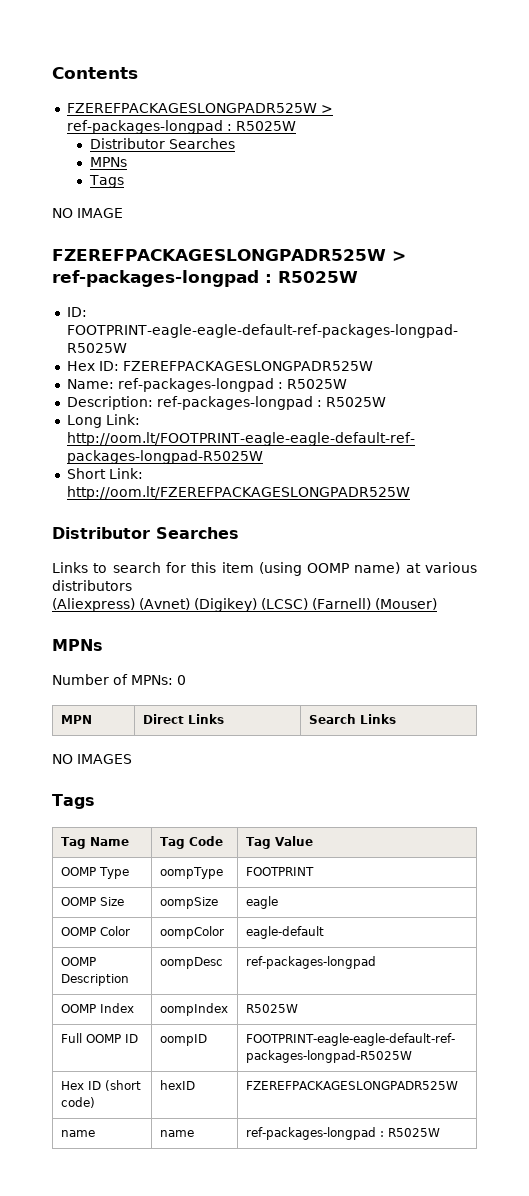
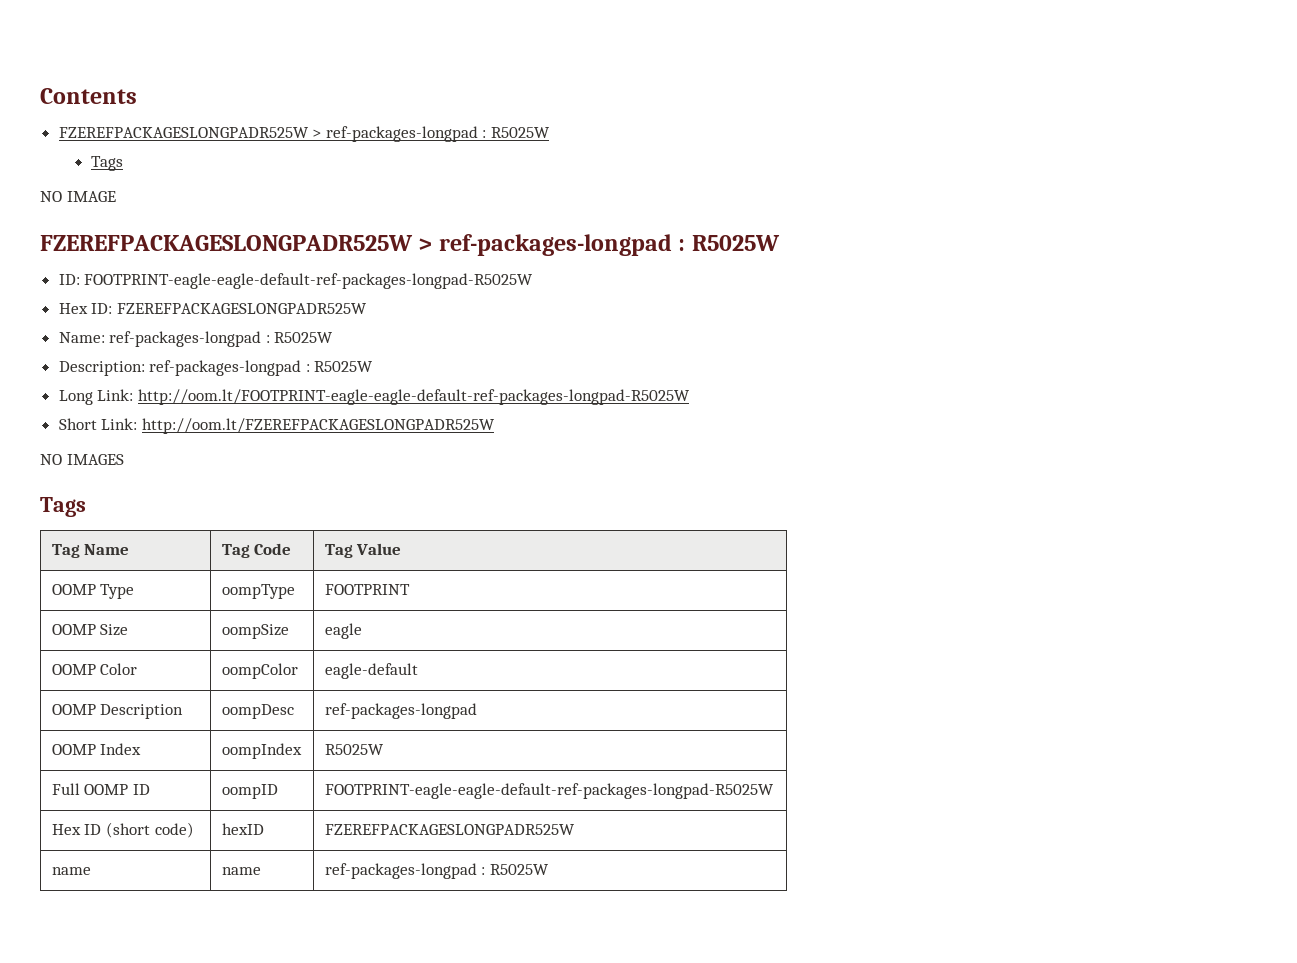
[89,138,235,149] [89,157,127,167] // Distributor Searches // MPNs -> (551, 132) none
[52,527,239,539] [52,562,478,576] [52,580,132,591] [52,598,437,612] [52,639,103,651] [52,674,186,685] [60,715,92,724] [142,714,224,724] [308,714,396,724] // Distributor Searches // Links to search for this item (using OOMP name) at various distributors // (Aliexpress) (Avnet) (Digikey) (LCSC) (Farnell) (Mouser) // MPNs // Number of MPNs: 0 // MPN | Direct Links | Search Links -> (495, 426) none

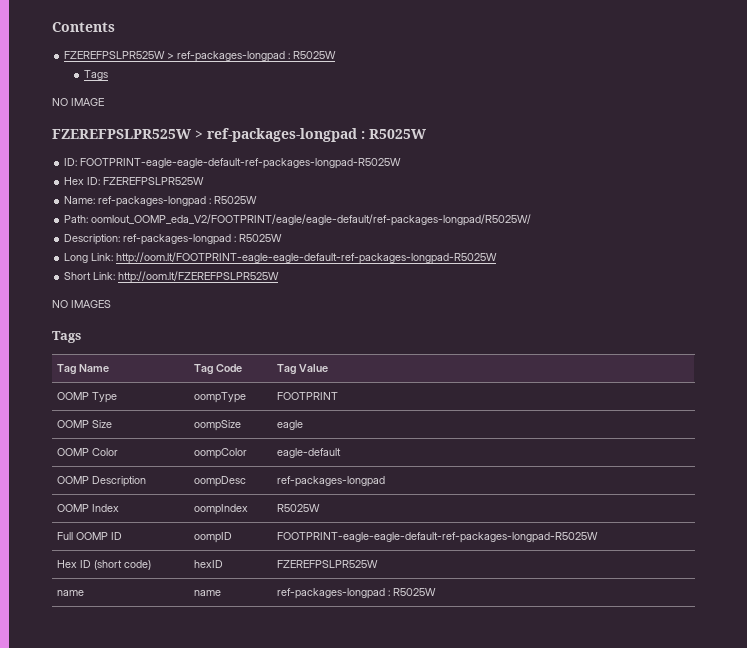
[58,127,309,138] FZEREFPACKAGESLONGPADR525W -> [64,51,166,59] FZEREFPSLPR525W
[40,235,413,251] FZEREFPACKAGESLONGPADR525W -> [52,129,191,139] FZEREFPSLPR525W
[116,303,367,314] FZEREFPACKAGESLONGPADR525W -> [103,177,205,185] FZEREFPSLPR525W
(334, 337) none -> [64,214,532,226] // Path: oomlout_OOMP_eda_V2/FOOTPRINT/eagle/eagle-default/ref-packages-longpad/R5025W/
[141,418,495,434] http://oom.lt/FZEREFPACKAGESLONGPADR525W -> [118,271,280,283] http://oom.lt/FZEREFPSLPR525W
[324,824,575,835] FZEREFPACKAGESLONGPADR525W -> [277,560,379,568] FZEREFPSLPR525W

